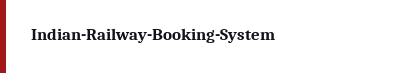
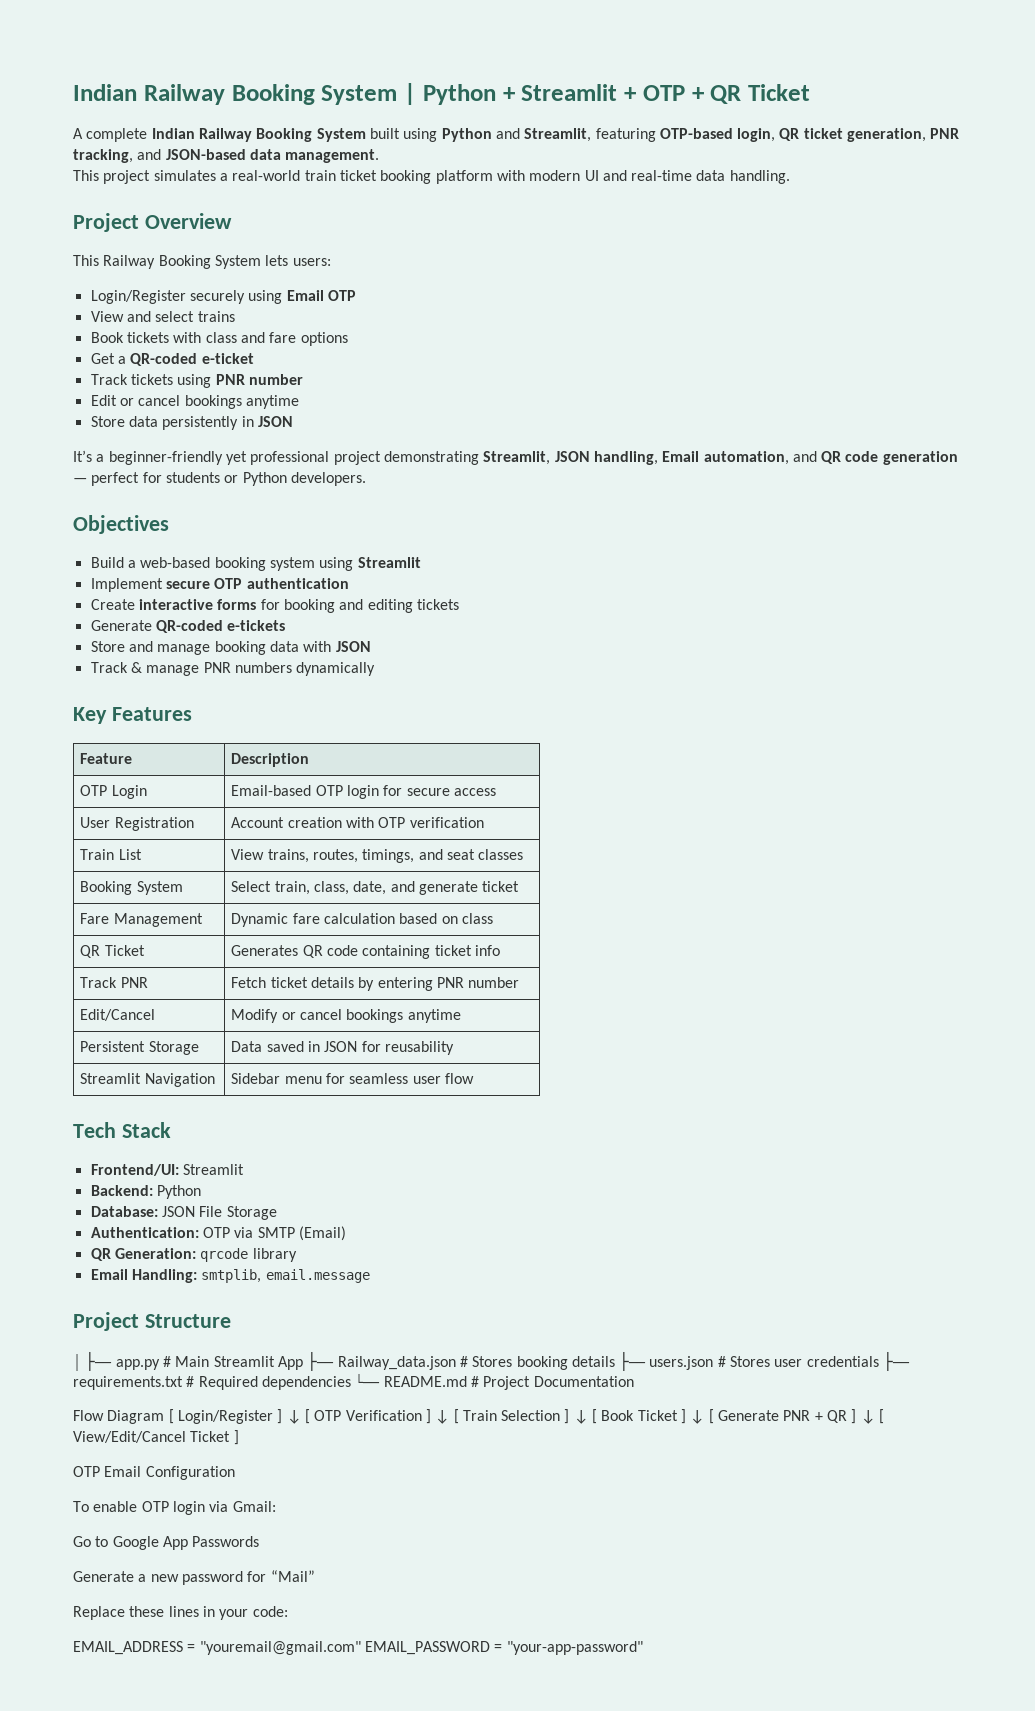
[31,28,275,43] Indian-Railway-Booking-System -> [73,83,810,105] [73,128,960,142] [73,149,380,163] [73,170,790,184] [73,213,232,232] [73,255,331,269] [90,290,356,304] [90,311,235,322] [90,332,348,346] [90,353,254,366] [90,374,303,388] [90,395,299,409] [90,416,293,430] [73,450,958,465] [73,472,366,486] [73,515,169,534] [90,557,421,571] [90,578,349,592] [90,599,459,613] [90,620,286,633] [90,641,371,655] [90,662,376,676] [73,707,192,724] [80,753,133,764] [231,753,310,767] [80,785,147,799] [231,785,496,799] [80,817,194,831] [231,817,484,828] [80,849,142,860] [231,849,524,863] [80,881,183,895] [231,881,520,895] [80,913,203,927] [231,913,493,927] [80,945,145,958] [231,945,500,959] [80,977,148,988] [231,977,520,991] [80,1009,156,1021] [231,1009,461,1023] [80,1041,199,1055] [231,1041,454,1055] [80,1073,215,1087] [231,1073,474,1084] [73,1122,171,1138] [90,1164,244,1176] [90,1185,201,1199] [90,1206,277,1220] [90,1226,346,1241] [90,1248,297,1262] [90,1269,370,1283] [73,1312,231,1331] [73,1351,911,1371] [73,1373,634,1390] [73,1409,884,1424] [73,1430,239,1445] [73,1466,235,1480] [73,1501,276,1515] [73,1536,260,1550] [73,1570,315,1585] [73,1606,288,1620] [73,1641,643,1655] Indian Railway Booking System | Python + Streamlit + OTP + QR Ticket // A complete Indian Railway Booking System built using Python and Streamlit, featuring OTP-based login, QR ticket generation, PNR tracking, and JSON-based data management. // This project simulates a real-world train ticket booking platform with modern UI and real-time data handling. // Project Overview // This Railway Booking System lets users: // Login/Register securely using Email OTP // View and select trains // Book tickets with class and fare options // Get a QR-coded e-ticket // Track tickets using PNR number // Edit or cancel bookings anytime // Store data persistently in JSON // It’s a beginner-friendly yet professional project demonstrating Streamlit, JSON handling, Email automation, and QR code generation — perfect for students or Python developers. // Objectives // Build a web-based booking system using Streamlit // Implement secure OTP authentication // Create interactive forms for booking and editing tickets // Generate QR-coded e-tickets // Store and manage booking data with JSON // Track & manage PNR numbers dynamically // Key Features // Feature | Description // OTP Login | Email-based OTP login for secure access // User Registration | Account creation with OTP verification // Train List | View trains, routes, timings, and seat classes // Booking System | Select train, class, date, and generate ticket // Fare Management | Dynamic fare calculation based on class // QR Ticket | Generates QR code containing ticket info // Track PNR | Fetch ticket details by entering PNR number // Edit/Cancel | Modify or cancel bookings anytime // Persistent Storage | Data saved in JSON for reusability // Streamlit Navigation | Sidebar menu for seamless user flow // Tech Stack // Frontend/UI: Streamlit // Backend: Python // Database: JSON File Storage // Authentication: OTP via SMTP (Email) // QR Generation: qrcode library // Email Handling: smtplib, email.message // Project Structure // │ ├── app.py # Main Streamlit App ├── Railway_data.json # Stores booking details ├── users.json # Stores user credentials ├── requirements.txt # Required dependencies └── README.md # Project Documentation // Flow Diagram [ Login/Register ] ↓ [ OTP Verification ] ↓ [ Train Selection ] ↓ [ Book Ticket ] ↓ [ Generate PNR + QR ] ↓ [ View/Edit/Cancel Ticket ] // OTP Email Configuration // To enable OTP login via Gmail: // Go to Google App Passwords // Generate a new password for “Mail” // Replace these lines in your code: // EMAIL_ADDRESS = "youremail@gmail.com" EMAIL_PASSWORD = "your-app-password"

